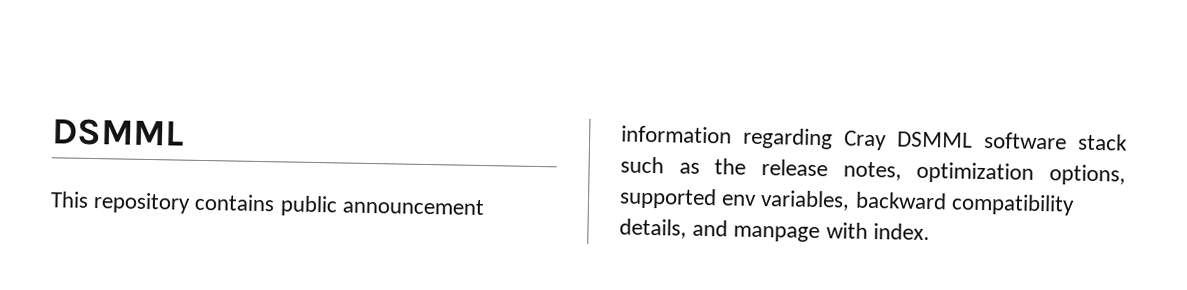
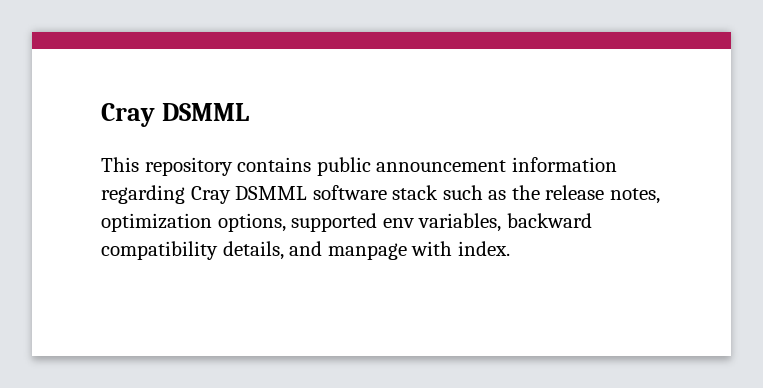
(51, 132) none -> [101,103,155,127] Cray

